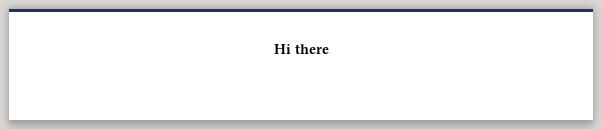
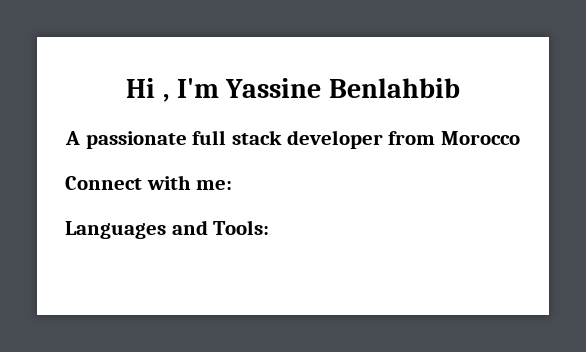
[294,44,329,54] there -> [162,78,460,102] [65,130,520,149] [65,175,233,190] [65,220,270,239] , I'm Yassine Benlahbib // A passionate full stack developer from Morocco // Connect with me: // Languages and Tools:

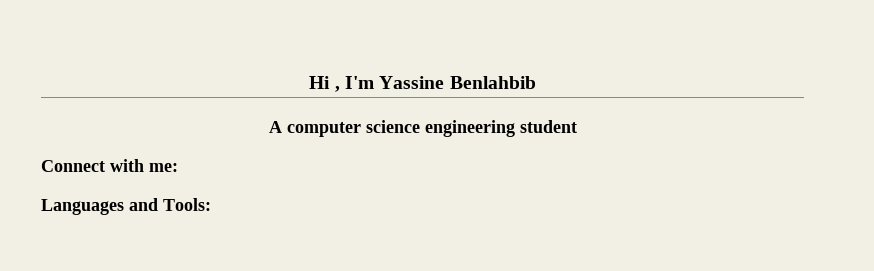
[85,130,520,149] passionate full stack developer from Morocco -> [286,120,577,137] computer science engineering student

